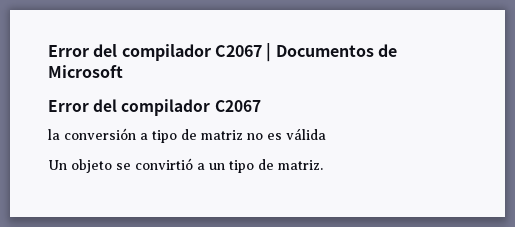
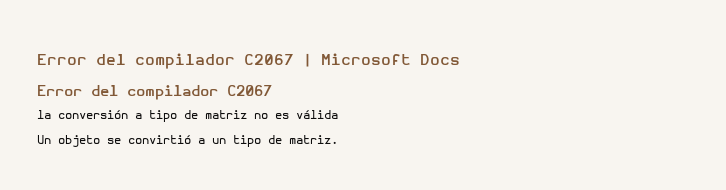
[275,44,397,57] Documentos de -> (312, 60) none
(123, 71) none -> [420,54,460,65] Docs

